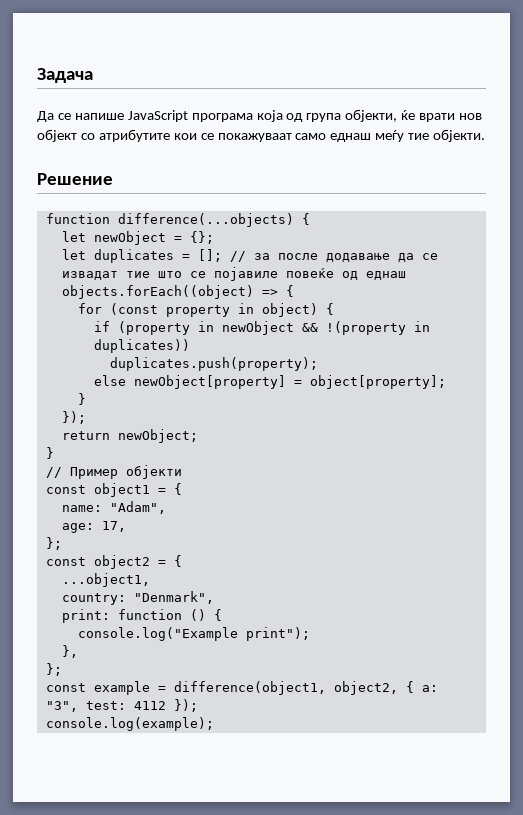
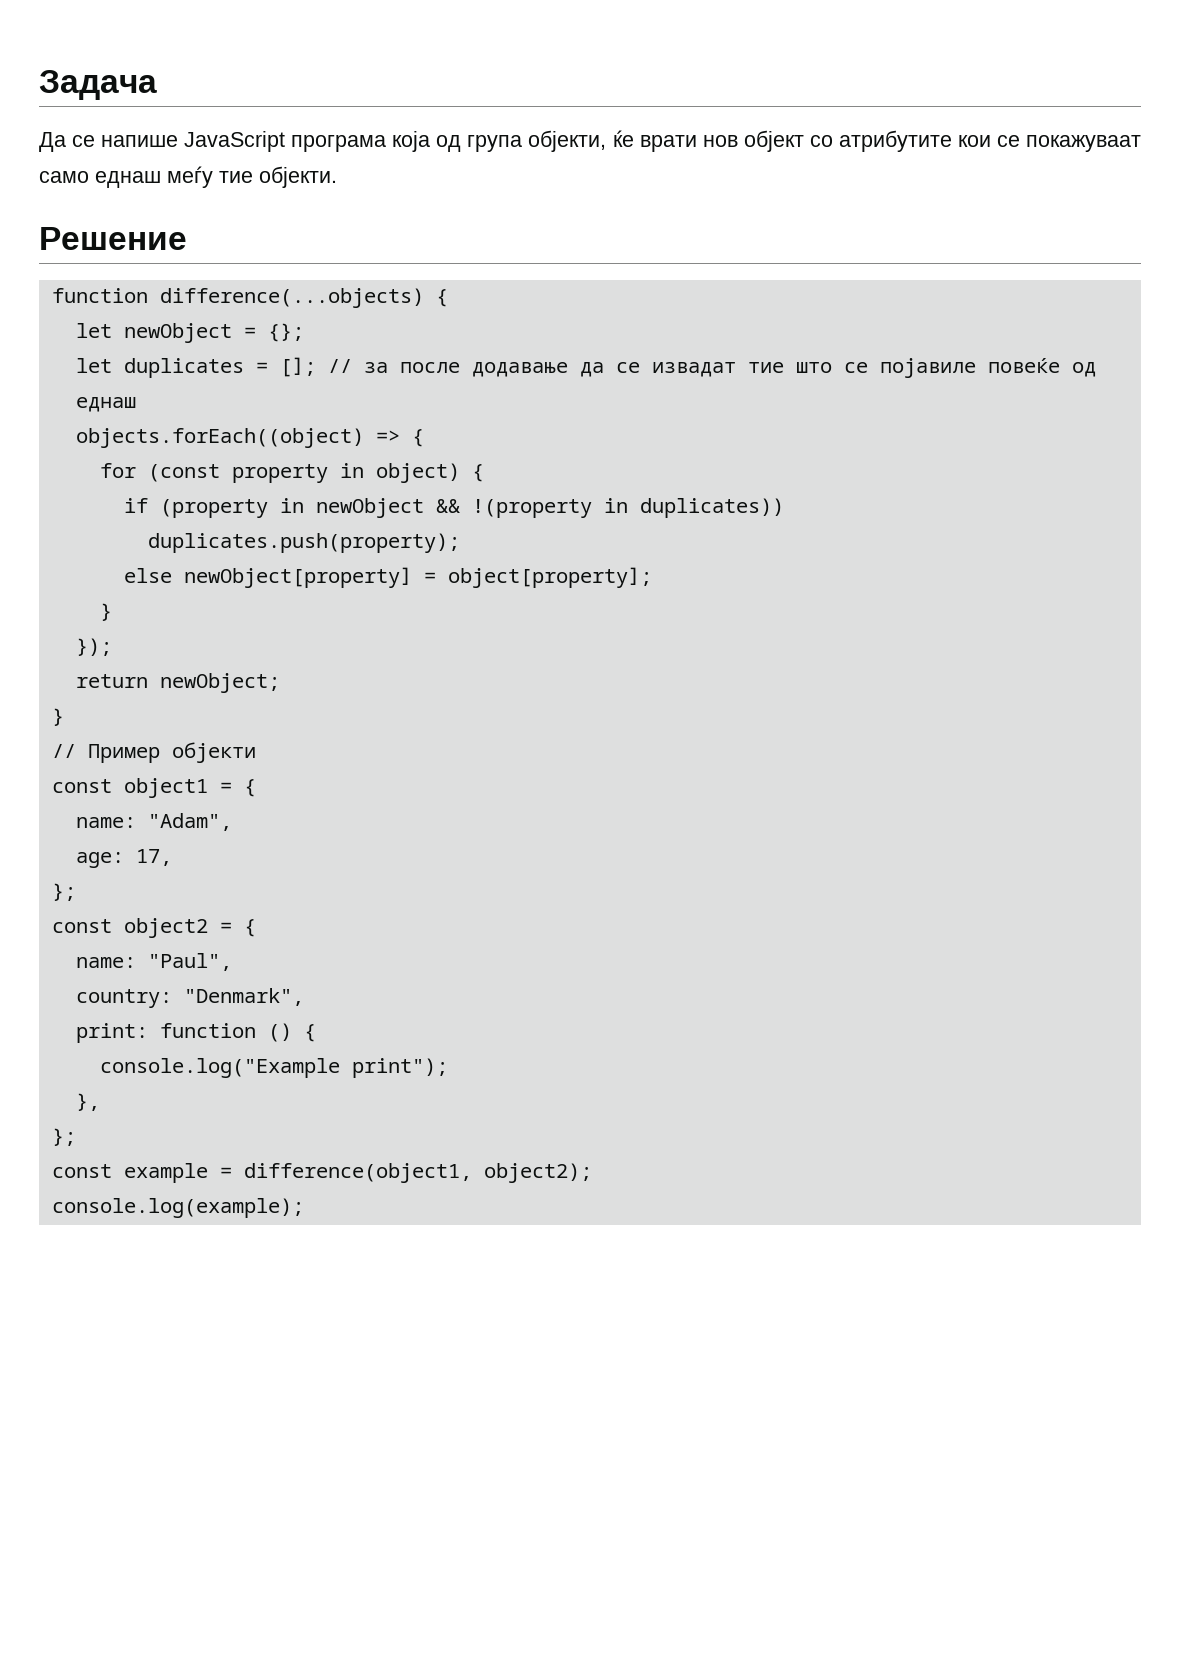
[61,573,150,587] ...object1, -> [75,953,232,971] name: "Paul",
[333,681,438,695] [45,699,198,712] object2, { a: "3", test: 4112 }); -> [483,1163,592,1183] object2);

